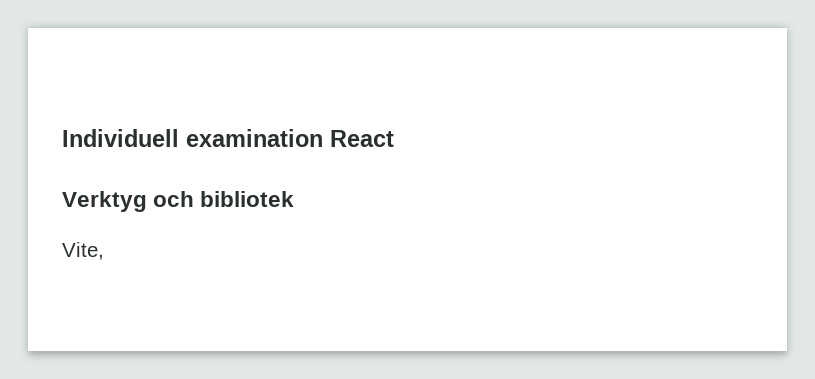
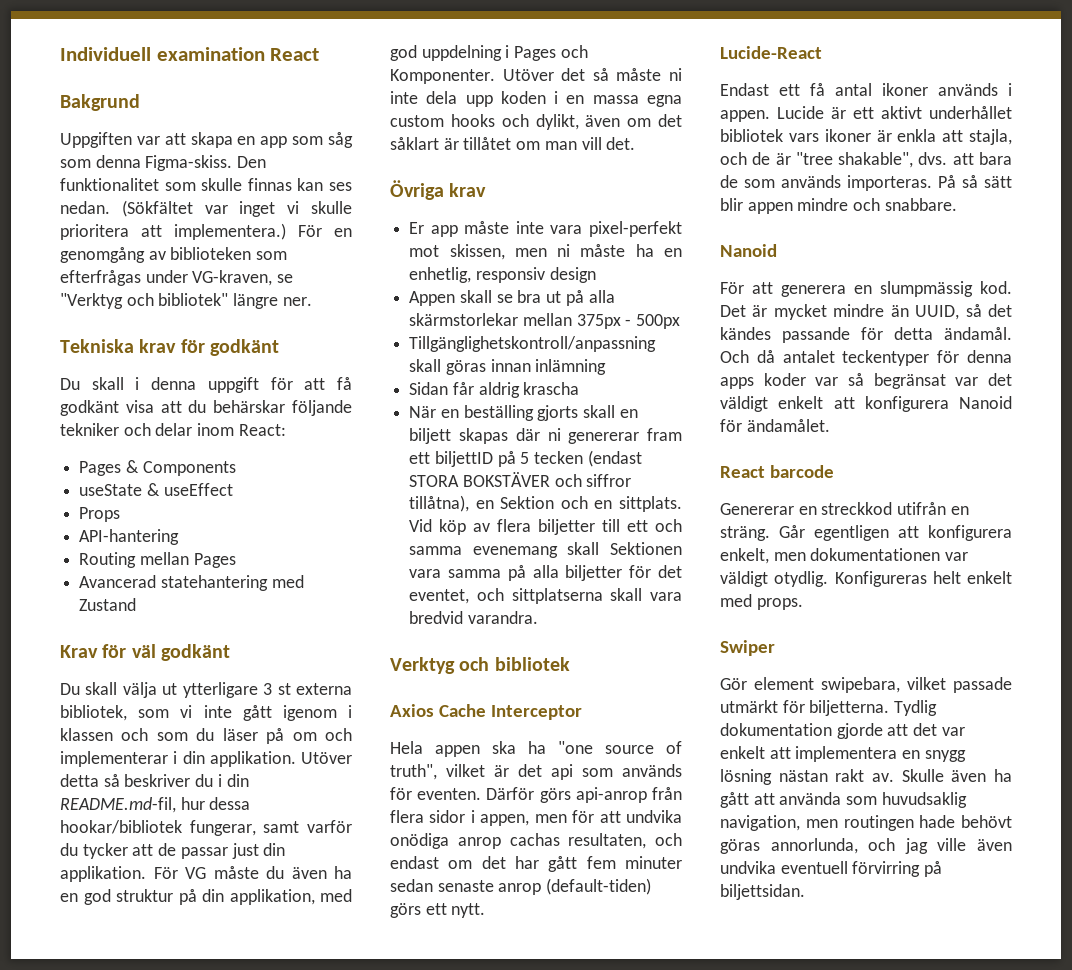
[62,191,295,212] [62,242,104,260] Verktyg och bibliotek // Vite, -> [60,94,140,111] [60,132,353,148] [60,155,267,171] [60,178,352,191] [60,200,353,217] [60,223,352,240] [60,247,288,263] [60,270,294,286] [60,293,312,309] [60,339,279,356] [60,377,352,393] [60,400,352,416] [60,423,286,436] [79,460,236,476] [79,483,233,496] [79,507,121,522] [79,529,180,545] [79,552,236,568] [79,575,304,591] [79,598,137,611] [60,644,230,661] [60,682,353,698] [60,705,352,721] [60,728,353,744] [60,751,352,767] [60,774,249,787] [60,797,251,813] [60,820,352,836] [60,843,286,859] [60,866,352,882] [60,889,352,905] [390,45,588,61] [390,68,682,84] [390,91,682,107] [390,114,682,130] [390,137,636,150] [390,180,487,200] [409,221,682,237] [409,244,682,260] [409,267,596,283] [409,290,615,306] [409,313,681,329] [409,336,657,352] [409,359,607,375] [409,382,580,398] [409,405,638,421] [409,428,682,444] [409,450,642,467] [409,472,632,487] [409,495,682,512] [409,519,682,535] [409,542,682,558] [409,565,682,581] [409,588,682,604] [409,611,538,624] [390,657,570,674] [390,704,582,720] [390,741,682,757] [390,764,682,780] [390,787,682,803] [390,810,682,826] [390,833,682,849] [390,856,682,872] [390,878,652,895] [390,903,486,918] [720,46,822,59] [720,83,1012,96] [720,106,1012,122] [720,129,1012,145] [720,152,1012,168] [720,175,1012,191] [720,198,957,214] [720,244,777,257] [720,281,1012,297] [720,304,1012,320] [720,327,1012,343] [720,350,1012,366] [720,373,1012,389] [720,396,1012,412] [720,419,830,432] [720,465,834,478] [720,502,969,515] [720,525,1012,541] [720,548,969,564] [720,571,1012,587] [720,594,803,610] [720,640,775,656] [720,677,1012,693] [720,700,938,716] [720,723,965,739] [720,746,966,762] [720,769,1012,785] [720,792,967,808] [720,815,1012,831] [720,838,1012,854] [720,861,943,877] [720,884,805,900] Bakgrund // Uppgiften var att skapa en app som såg som denna Figma-skiss. Den funktionalitet som skulle finnas kan ses nedan. (Sökfältet var inget vi skulle prioritera att implementera.) För en genomgång av biblioteken som efterfrågas under VG-kraven, se "Verktyg och bibliotek" längre ner. // Tekniska krav för godkänt // Du skall i denna uppgift för att få godkänt visa att du behärskar följande tekniker och delar inom React: // Pages & Components // useState & useEffect // Props // API-hantering // Routing mellan Pages // Avancerad statehantering med Zustand // Krav för väl godkänt // Du skall välja ut ytterligare 3 st externa bibliotek, som vi inte gått igenom i klassen och som du läser på om och implementerar i din applikation. Utöver detta så beskriver du i din README.md-fil, hur dessa hookar/bibliotek fungerar, samt varför du tycker att de passar just din applikation. För VG måste du även ha en god struktur på din applikation, med god uppdelning i Pages och Komponenter. Utöver det så måste ni inte dela upp koden i en massa egna custom hooks och dylikt, även om det såklart är tillåtet om man vill det. // Övriga krav // Er app måste inte vara pixel-perfekt mot skissen, men ni måste ha en enhetlig, responsiv design // Appen skall se bra ut på alla skärmstorlekar mellan 375px - 500px // Tillgänglighetskontroll/anpassning skall göras innan inlämning // Sidan får aldrig krascha // När en beställing gjorts skall en biljett skapas där ni genererar fram ett biljettID på 5 tecken (endast STORA BOKSTÄVER och siffror tillåtna), en Sektion och en sittplats. Vid köp av flera biljetter till ett och samma evenemang skall Sektionen vara samma på alla biljetter för det eventet, och sittplatserna skall vara bredvid varandra. // Verktyg och bibliotek // Axios Cache Interceptor // Hela appen ska ha "one source of truth", vilket är det api som används för eventen. Därför görs api-anrop från flera sidor i appen, men för att undvika onödiga anrop cachas resultaten, och endast om det har gått fem minuter sedan senaste anrop (default-tiden) görs ett nytt. // Lucide-React // Endast ett få antal ikoner används i appen. Lucide är ett aktivt underhållet bibliotek vars ikoner är enkla att stajla, och de är "tree shakable", dvs. att bara de som används importeras. På så sätt blir appen mindre och snabbare. // Nanoid // För att generera en slumpmässig kod. Det är mycket mindre än UUID, så det kändes passande för detta ändamål. Och då antalet teckentyper för denna apps koder var så begränsat var det väldigt enkelt att konfigurera Nanoid för ändamålet. // React barcode // Genererar en streckkod utifrån en sträng. Går egentligen att konfigurera enkelt, men dokumentationen var väldigt otydlig. Konfigureras helt enkelt med props. // Swiper // Gör element swipebara, vilket passade utmärkt för biljetterna. Tydlig dokumentation gjorde att det var enkelt att implementera en snygg lösning nästan rakt av. Skulle även ha gått att använda som huvudsaklig navigation, men routingen hade behövt göras annorlunda, och jag ville även undvika eventuell förvirring på biljettsidan.

